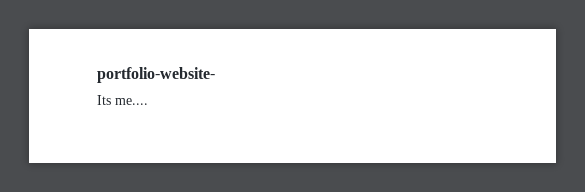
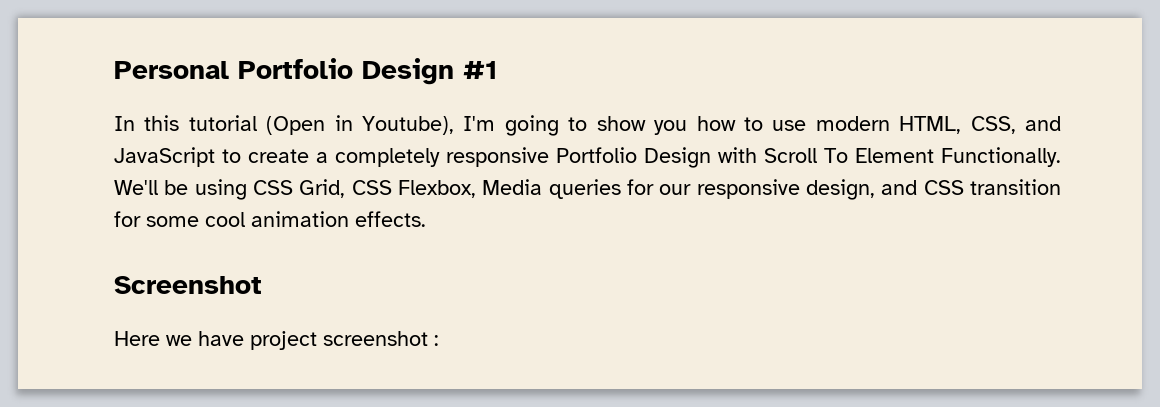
[97,67,215,83] [97,95,148,105] portfolio-website- // Its me.... -> [114,58,498,85] [114,115,1061,136] [114,147,1061,168] [114,179,1062,200] [114,211,426,227] [114,276,262,294] [114,331,439,350] Personal Portfolio Design #1 // In this tutorial (Open in Youtube), I'm going to show you how to use modern HTML, CSS, and JavaScript to create a completely responsive Portfolio Design with Scroll To Element Functionally. We'll be using CSS Grid, CSS Flexbox, Media queries for our responsive design, and CSS transition for some cool animation effects. // Screenshot // Here we have project screenshot :

